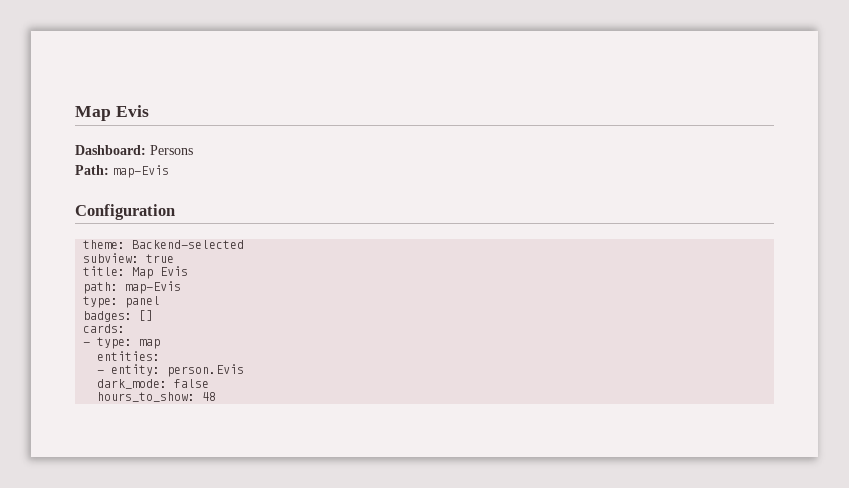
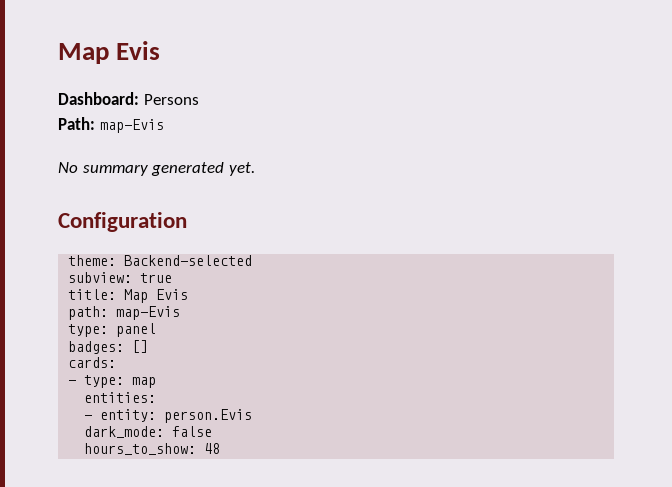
(169, 171) none -> [58,162,255,176] // No summary generated yet.

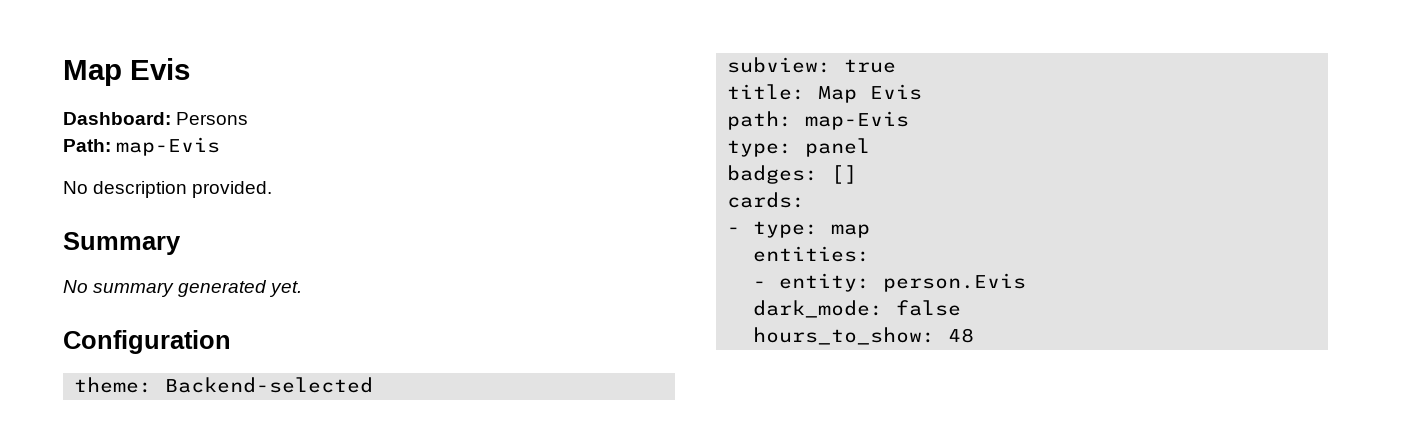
(164, 126) none -> [63,181,273,198] [63,232,181,255] // No description provided. // Summary

